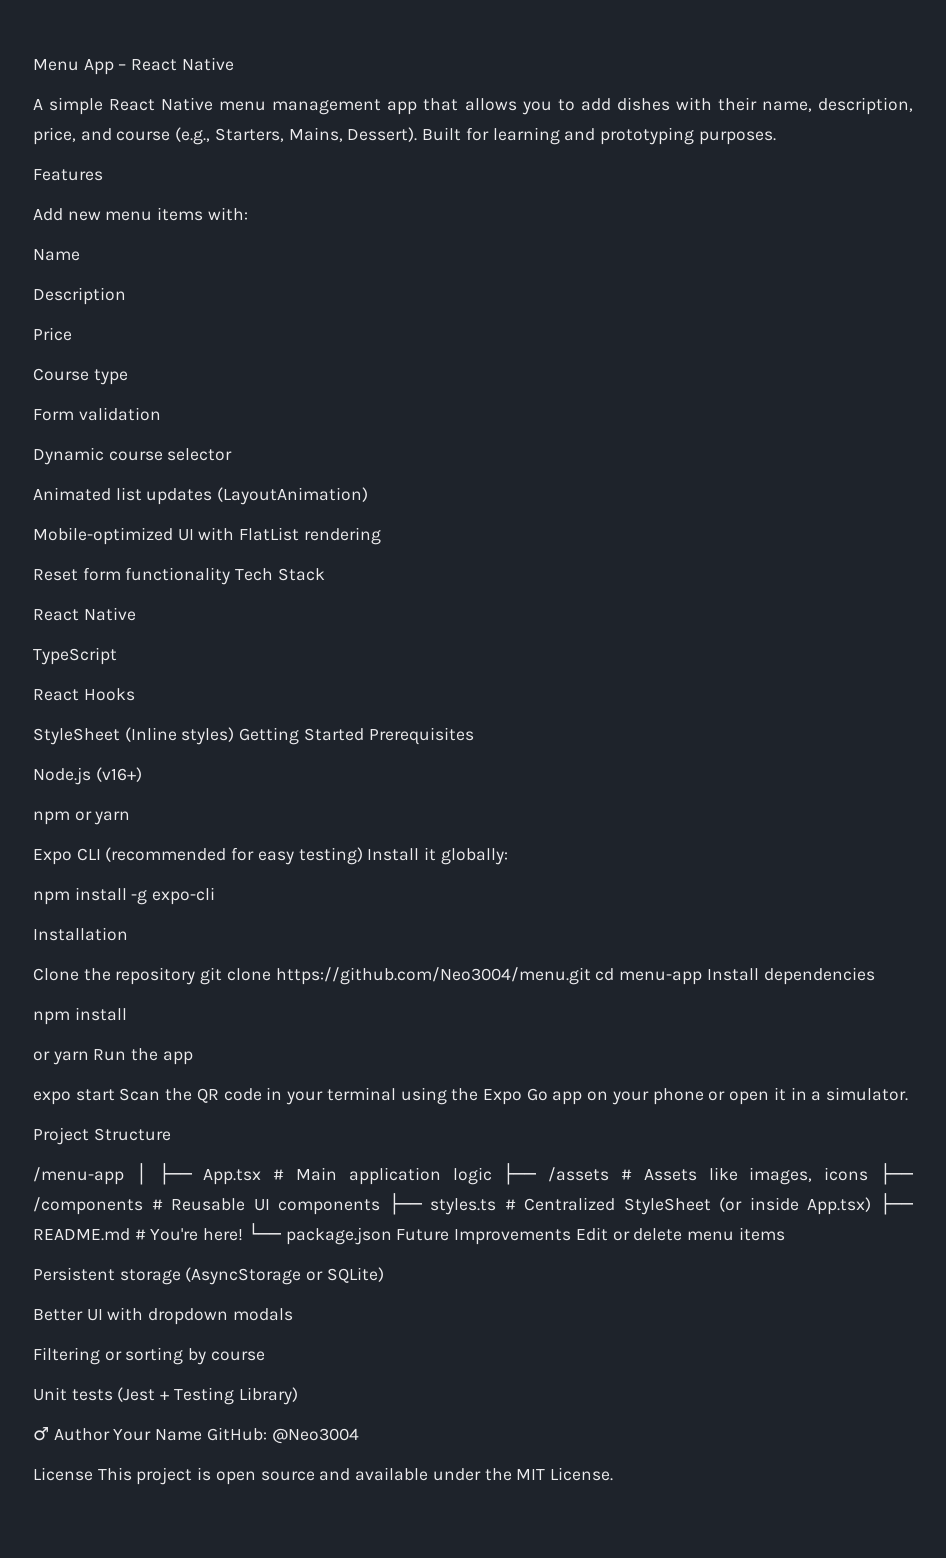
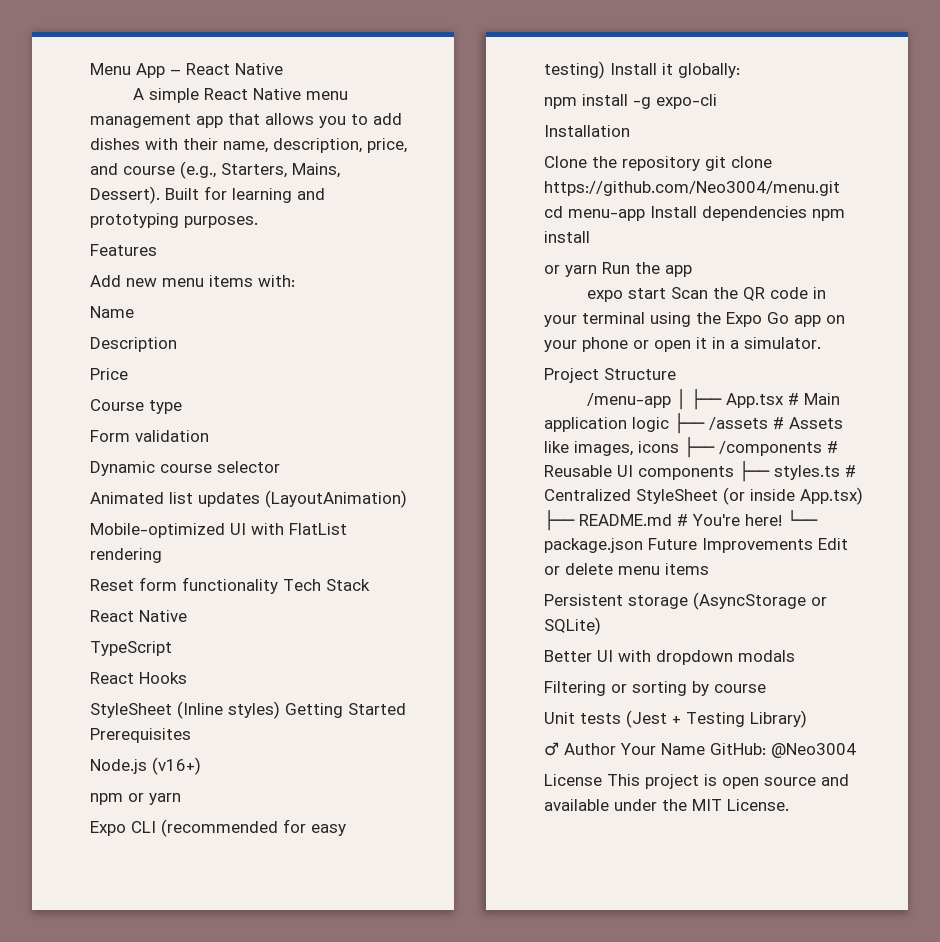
(875, 976) // -> (807, 213) none

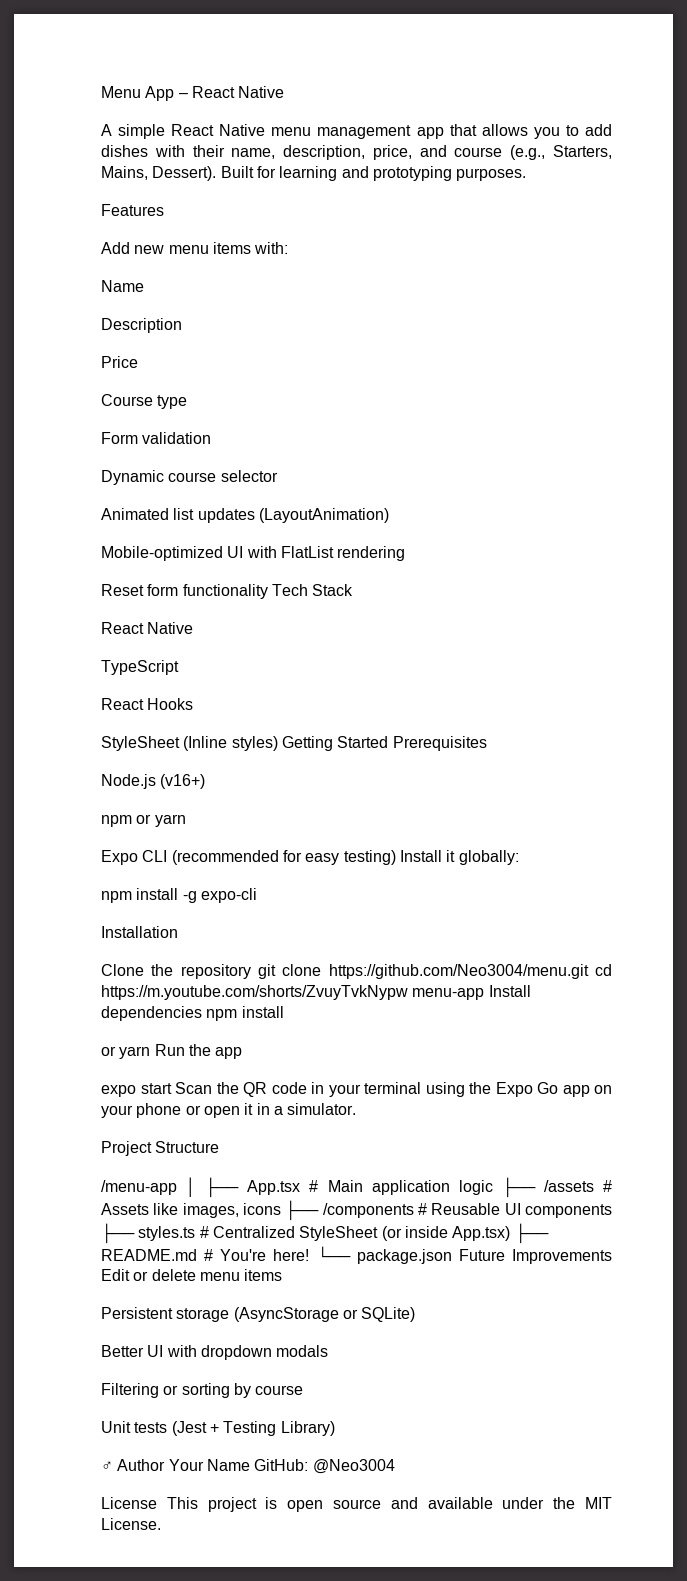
(563, 212) none -> [101,985,408,1000] https://m.youtube.com/shorts/ZvuyTvkNypw

